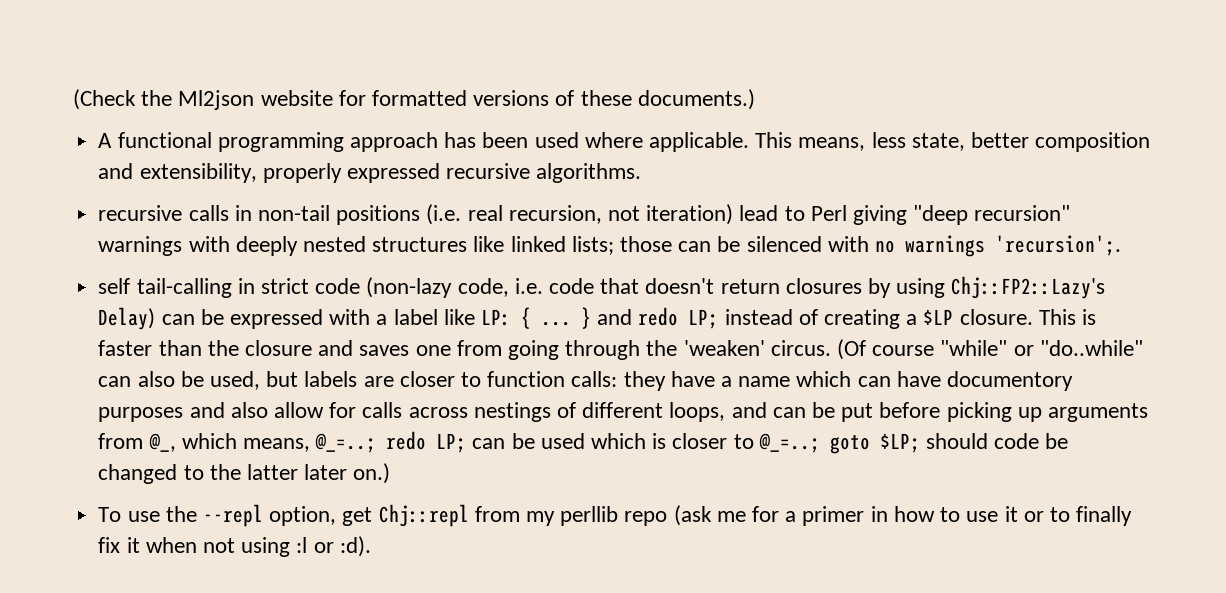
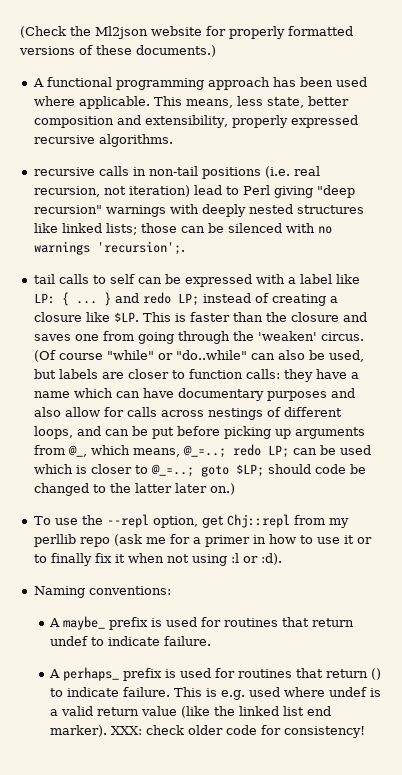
(366, 98) none -> [229,26,285,39] properly
[98,276,1106,299] [98,307,156,330] self tail-calling in strict code (non-lazy code, i.e. code that doesn't return closures by using Chj::FP2::Lazy's Delay) -> [33,274,135,284] tail calls to self
[923,309,1033,325] $LP closure. -> [33,312,139,322] closure like $LP.
[947,371,1074,391] documentory -> [177,388,264,401] documentary
(371, 546) none -> [33,586,171,598] [49,616,355,630] [50,636,212,646] [49,667,382,681] [50,687,382,700] [50,706,332,718] [50,725,366,738] // Naming conventions: // A maybe_ prefix is used for routines that return undef to indicate failure. // A perhaps_ prefix is used for routines that return () to indicate failure. This is e.g. used where undef is a valid return value (like the linked list end marker). XXX: check older code for consistency!

